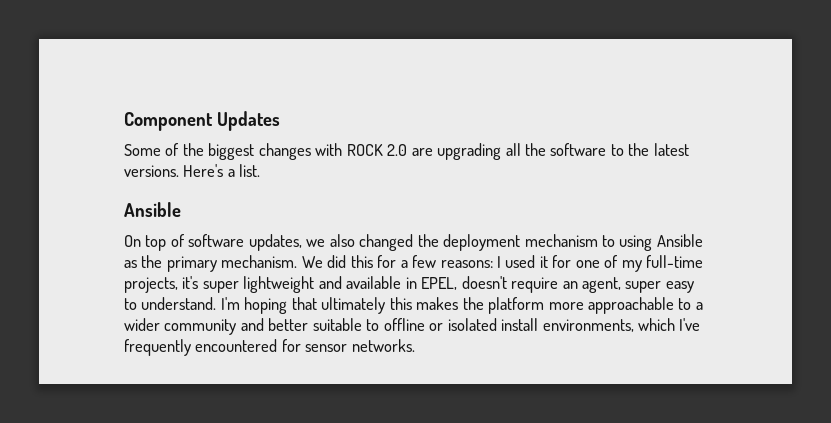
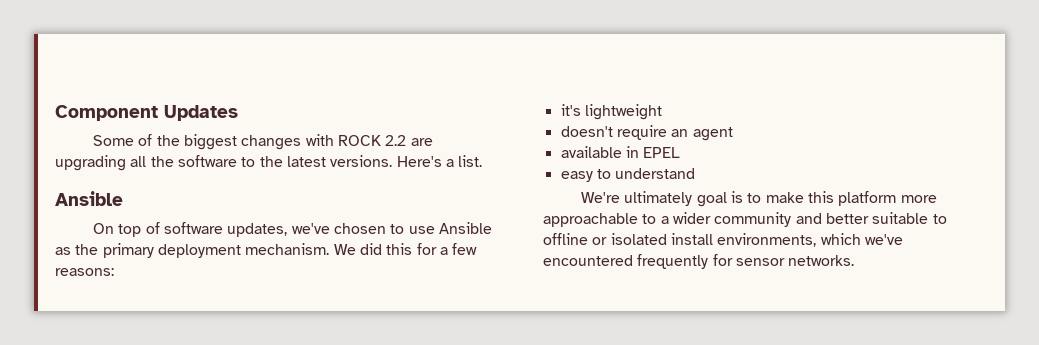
[387,144,408,156] 2.0 -> [385,135,407,146] 2.2
[306,234,653,251] we also changed the deployment mechanism to using -> [291,223,435,234] we've chosen to use
(217, 264) none -> [157,244,241,258] deployment
[497,255,704,272] [124,276,694,293] [124,297,484,314] I used it for one of my full-time projects, it's super lightweight and available in EPEL, doesn't require an agent, super easy to understand. I'm hoping that ultimately this makes the -> [560,104,662,120] [560,125,733,141] [560,146,681,158] [560,168,696,182] [581,191,835,207] // it's lightweight // doesn't require an agent // available in EPEL // easy to understand // We're ultimately goal is to make this
[679,318,701,331] [124,339,278,356] I've frequently encountered -> [864,234,903,245] [543,254,709,269] we've encountered frequently

